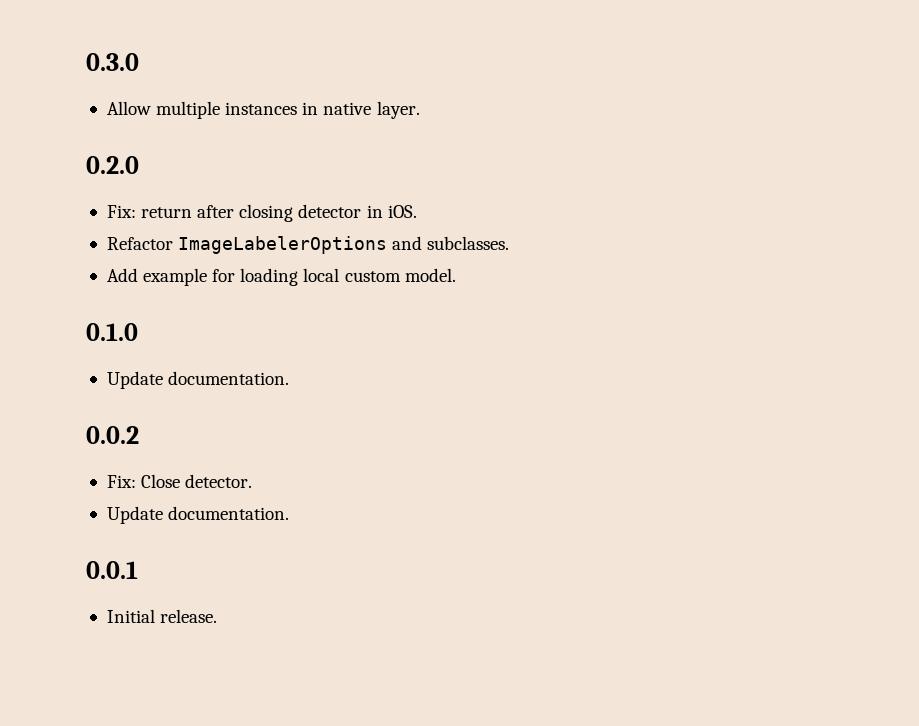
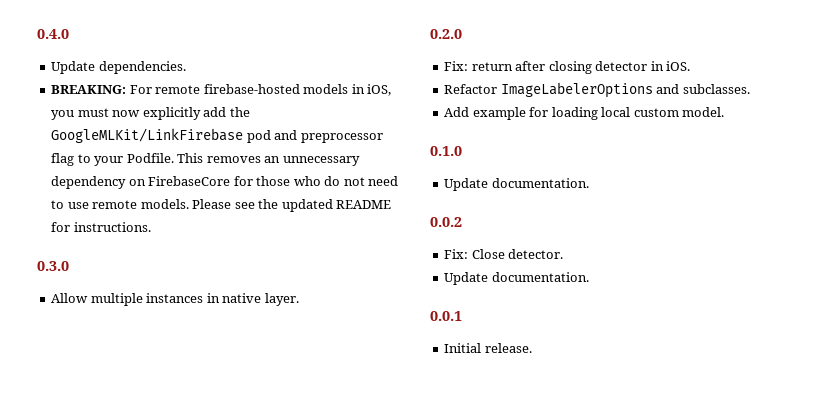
(86, 62) none -> [37,29,69,39] [51,61,186,74] [51,84,392,96] [51,107,250,120] [51,128,383,143] [51,153,360,166] [51,176,399,189] [51,199,392,212] [51,222,151,232] 0.4.0 // Update dependencies. // BREAKING: For remote firebase-hosted models in iOS, you must now explicitly add the GoogleMLKit/LinkFirebase pod and preprocessor flag to your Podfile. This removes an unnecessary dependency on FirebaseCore for those who do not need to use remote models. Please see the updated README for instructions. //

